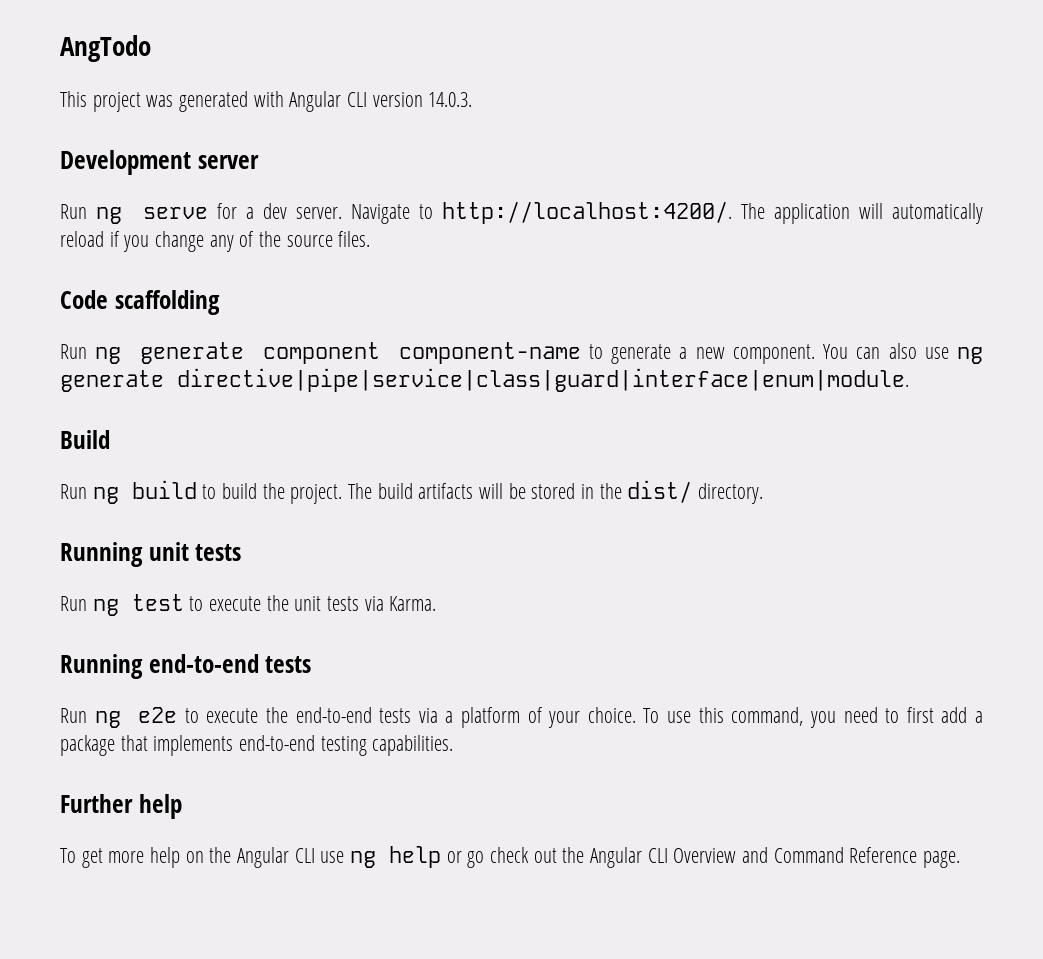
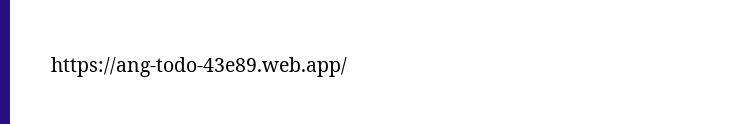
[60,35,151,62] [60,91,473,112] [60,150,259,175] [60,201,984,224] [60,231,371,252] [60,290,220,315] [60,342,984,364] [60,368,909,392] [60,430,110,449] [60,480,764,504] [60,542,242,567] [60,594,437,616] [60,654,312,679] [60,707,984,728] [60,735,454,756] [60,794,182,819] [60,846,961,868] AngTodo // This project was generated with Angular CLI version 14.0.3. // Development server // Run ng serve for a dev server. Navigate to http://localhost:4200/. The application will automatically reload if you change any of the source files. // Code scaffolding // Run ng generate component component-name to generate a new component. You can also use ng generate directive|pipe|service|class|guard|interface|enum|module. // Build // Run ng build to build the project. The build artifacts will be stored in the dist/ directory. // Running unit tests // Run ng test to execute the unit tests via Karma. // Running end-to-end tests // Run ng e2e to execute the end-to-end tests via a platform of your choice. To use this command, you need to first add a package that implements end-to-end testing capabilities. // Further help // To get more help on the Angular CLI use ng help or go check out the Angular CLI Overview and Command Reference page. -> [51,57,347,77] https://ang-todo-43e89.web.app/

